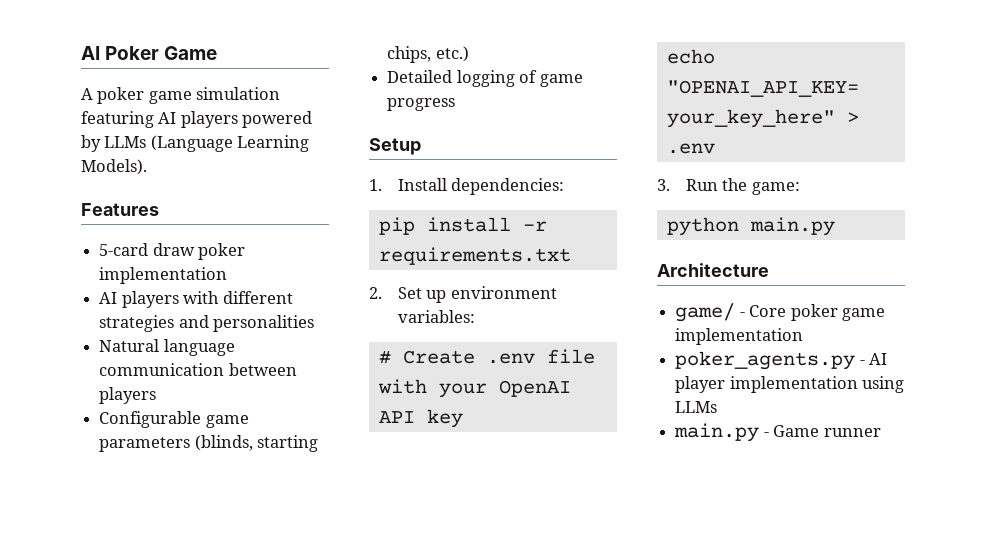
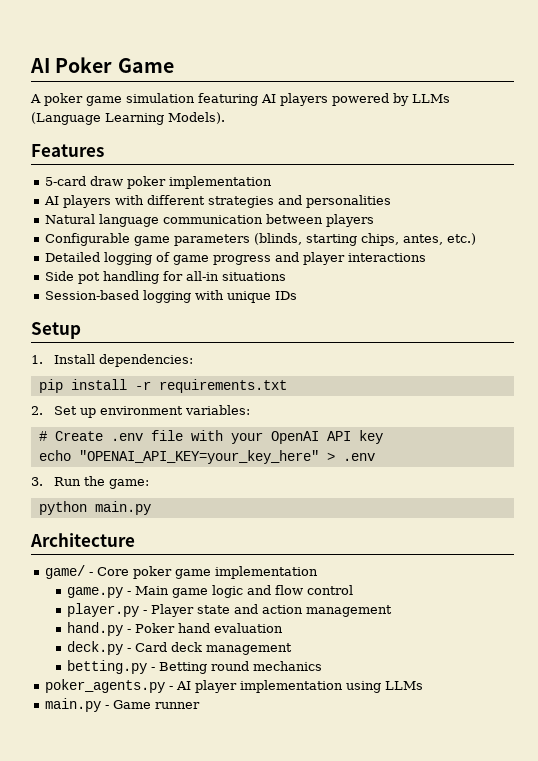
(432, 54) none -> [402,234,443,245] antes,
(456, 104) none -> [274,252,426,265] [44,271,286,284] [44,290,297,303] and player interactions // Side pot handling for all-in situations // Session-based logging with unique IDs
(804, 336) none -> [67,585,354,598] [67,603,393,617] [67,622,284,636] [67,641,293,655] [67,660,323,674] // game.py - Main game logic and flow control // player.py - Player state and action management // hand.py - Poker hand evaluation // deck.py - Card deck management // betting.py - Betting round mechanics

